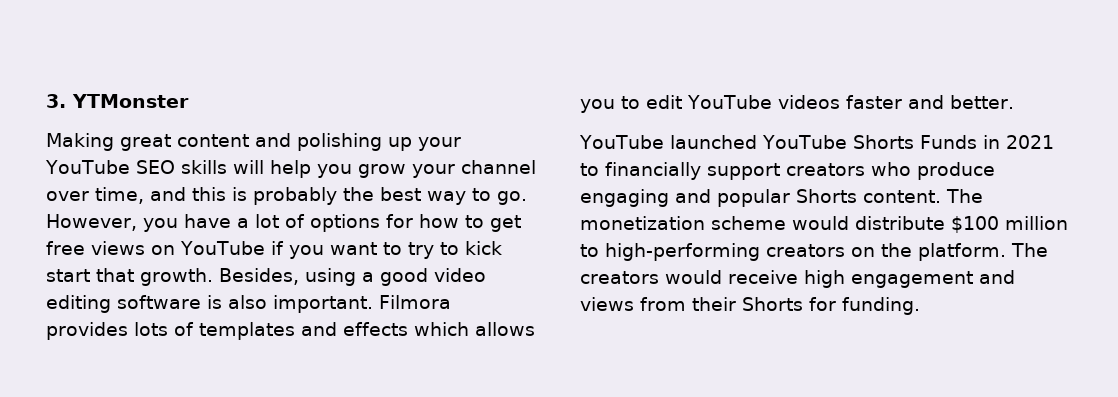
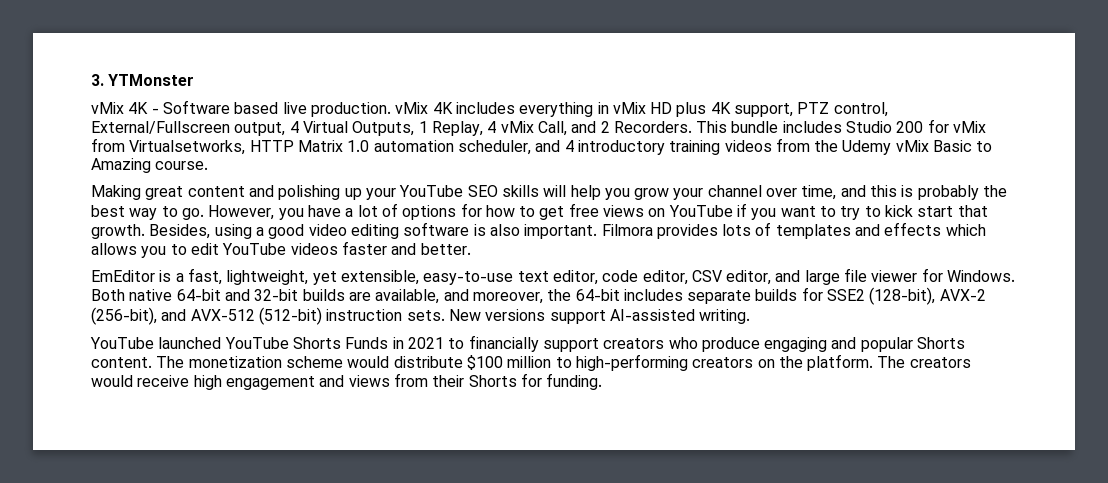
(189, 101) none -> [91,100,888,117] [91,119,987,136] [91,138,993,155] [91,158,209,173] // vMix 4K - Software based live production. vMix 4K includes everything in vMix HD plus 4K support, PTZ control, External/Fullscreen output, 4 Virtual Outputs, 1 Replay, 4 vMix Call, and 2 Recorders. This bundle includes Studio 200 for vMix from Virtualsetworks, HTTP Matrix 1.0 automation scheduler, and 4 introductory training videos from the Udemy vMix Basic to Amazing course.
(1014, 102) none -> [91,268,1016,285] [91,287,986,305] [91,307,751,325] // EmEditor is a fast, lightweight, yet extensible, easy-to-use text editor, code editor, CSV editor, and large file viewer for Windows. Both native 64-bit and 32-bit builds are available, and moreover, the 64-bit includes separate builds for SSE2 (128-bit), AVX-2 (256-bit), and AVX-512 (512-bit) instruction sets. New versions support AI-assisted writing.

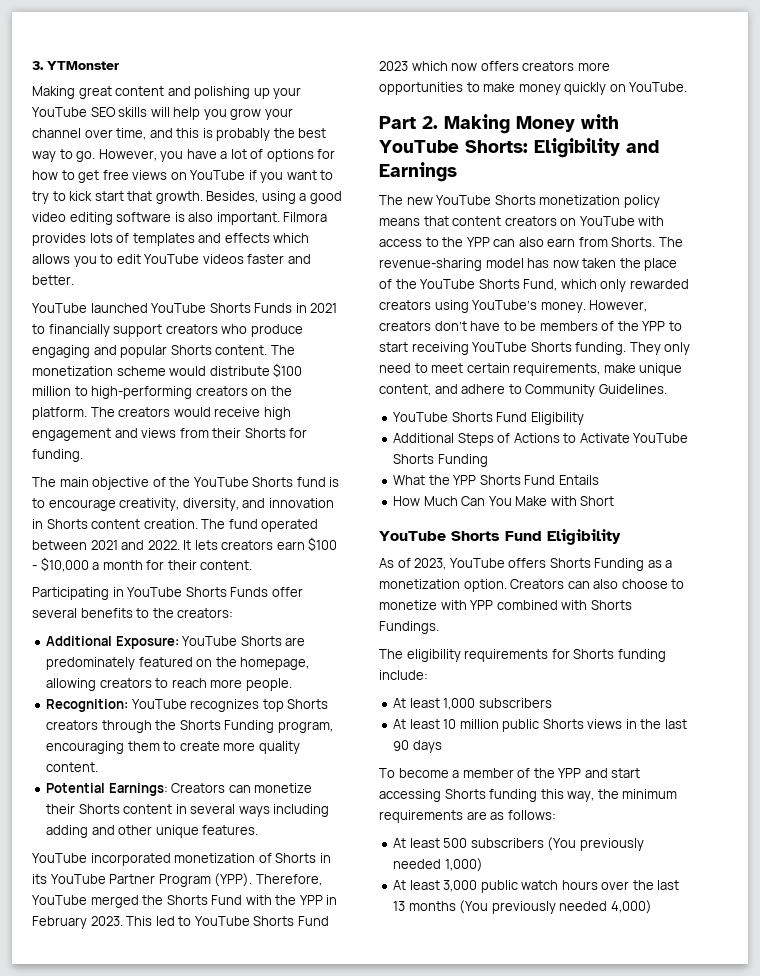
[91,100,888,117] [91,119,987,136] [91,138,993,155] [91,158,209,173] // vMix 4K - Software based live production. vMix 4K includes everything in vMix HD plus 4K support, PTZ control, External/Fullscreen output, 4 Virtual Outputs, 1 Replay, 4 vMix Call, and 2 Recorders. This bundle includes Studio 200 for vMix from Virtualsetworks, HTTP Matrix 1.0 automation scheduler, and 4 introductory training videos from the Udemy vMix Basic to Amazing course. -> (119, 65) none
[91,268,1016,285] [91,287,986,305] [91,307,751,325] // EmEditor is a fast, lightweight, yet extensible, easy-to-use text editor, code editor, CSV editor, and large file viewer for Windows. Both native 64-bit and 32-bit builds are available, and moreover, the 64-bit includes separate builds for SSE2 (128-bit), AVX-2 (256-bit), and AVX-512 (512-bit) instruction sets. New versions support AI-assisted writing. -> (74, 280) none
(603, 381) none -> [32,477,340,490] [32,498,334,511] [32,519,319,532] [32,537,338,551] [32,557,253,572] [32,587,303,600] [32,608,234,618] [46,636,306,649] [46,657,310,670] [46,678,292,691] [46,699,329,712] [46,720,333,733] [46,741,300,754] [46,762,99,772] [46,783,313,796] [46,804,330,817] [46,825,259,838] [32,853,331,866] [32,873,322,887] [32,895,338,908] [32,916,329,929] [379,61,610,71] [379,82,688,95] [379,114,619,134] [379,138,659,158] [379,162,457,182] [379,195,660,208] [379,216,665,226] [379,237,683,247] [379,258,678,271] [379,279,689,292] [379,300,648,313] [379,321,682,331] [379,342,691,355] [379,363,683,376] [379,384,667,397] [393,412,584,425] [393,433,689,446] [393,454,488,467] [393,475,599,485] [393,496,615,506] [379,529,621,545] [379,558,673,571] [379,579,685,592] [379,600,632,610] [379,621,439,634] [379,649,666,662] [379,670,428,680] [393,698,552,710] [393,719,687,732] [393,740,442,753] [379,768,641,778] [379,789,678,802] [379,810,556,823] [393,837,644,851] [393,858,483,872] [393,880,680,893] [393,900,652,914] // The main objective of the YouTube Shorts fund is to encourage creativity, diversity, and innovation in Shorts content creation. The fund operated between 2021 and 2022. It lets creators earn $100 - $10,000 a month for their content. // Participating in YouTube Shorts Funds offer several benefits to the creators: // Additional Exposure: YouTube Shorts are predominately featured on the homepage, allowing creators to reach more people. // Recognition: YouTube recognizes top Shorts creators through the Shorts Funding program, encouraging them to create more quality content. // Potential Earnings: Creators can monetize their Shorts content in several ways including adding and other unique features. // YouTube incorporated monetization of Shorts in its YouTube Partner Program (YPP). Therefore, YouTube merged the Shorts Fund with the YPP in February 2023. This led to YouTube Shorts Fund 2023 which now offers creators more opportunities to make money quickly on YouTube. // Part 2. Making Money with YouTube Shorts: Eligibility and Earnings // The new YouTube Shorts monetization policy means that content creators on YouTube with access to the YPP can also earn from Shorts. The revenue-sharing model has now taken the place of the YouTube Shorts Fund, which only rewarded creators using YouTube’s money. However, creators don’t have to be members of the YPP to start receiving YouTube Shorts funding. They only need to meet certain requirements, make unique content, and adhere to Community Guidelines. // YouTube Shorts Fund Eligibility // Additional Steps of Actions to Activate YouTube Shorts Funding // What the YPP Shorts Fund Entails // How Much Can You Make with Short // YouTube Shorts Fund Eligibility // As of 2023, YouTube offers Shorts Funding as a monetization option. Creators can also choose to monetize with YPP combined with Shorts Fundings. // The eligibility requirements for Shorts funding include: // At least 1,000 subscribers // At least 10 million public Shorts views in the last 90 days // To become a member of the YPP and start accessing Shorts funding this way, the minimum requirements are as follows: // At least 500 subscribers (You previously needed 1,000) // At least 3,000 public watch hours over the last 13 months (You previously needed 4,000)

